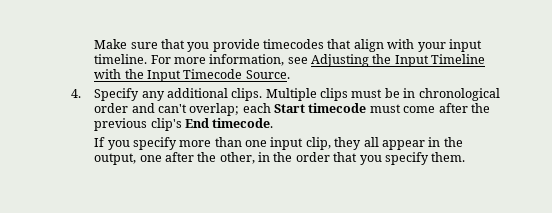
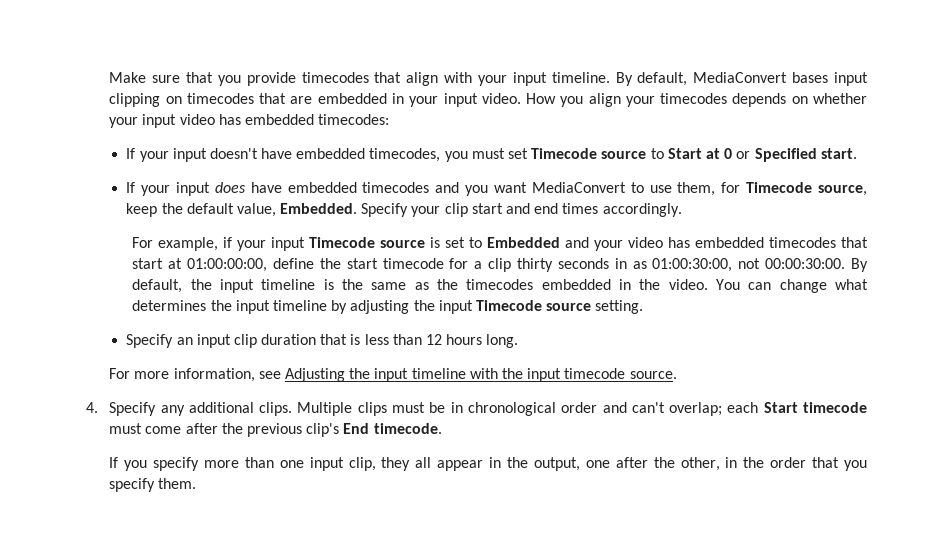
(148, 59) none -> [615,72,869,86] [109,93,868,107] [109,114,390,128] [126,148,857,162] [126,182,867,196] [126,203,682,217] [132,237,869,251] [132,258,869,272] [132,279,869,293] [132,300,644,314] [126,334,519,348] By default, MediaConvert bases input clipping on timecodes that are embedded in your input video. How you align your timecodes depends on whether your input video has embedded timecodes: // If your input doesn't have embedded timecodes, you must set Timecode source to Start at 0 or Specified start. // If your input does have embedded timecodes and you want MediaConvert to use them, for Timecode source, keep the default value, Embedded. Specify your clip start and end times accordingly. // For example, if your input Timecode source is set to Embedded and your video has embedded timecodes that start at 01:00:00:00, define the start timecode for a clip thirty seconds in as 01:00:30:00, not 00:00:30:00. By default, the input timeline is the same as the timecodes embedded in the video. You can change what determines the input timeline by adjusting the input Timecode source setting. // Specify an input clip duration that is less than 12 hours long. //
[394,54,486,67] [94,69,290,82] Input Timeline with the Input Timecode Source. -> [374,368,677,382] input timeline with the input timecode source.

